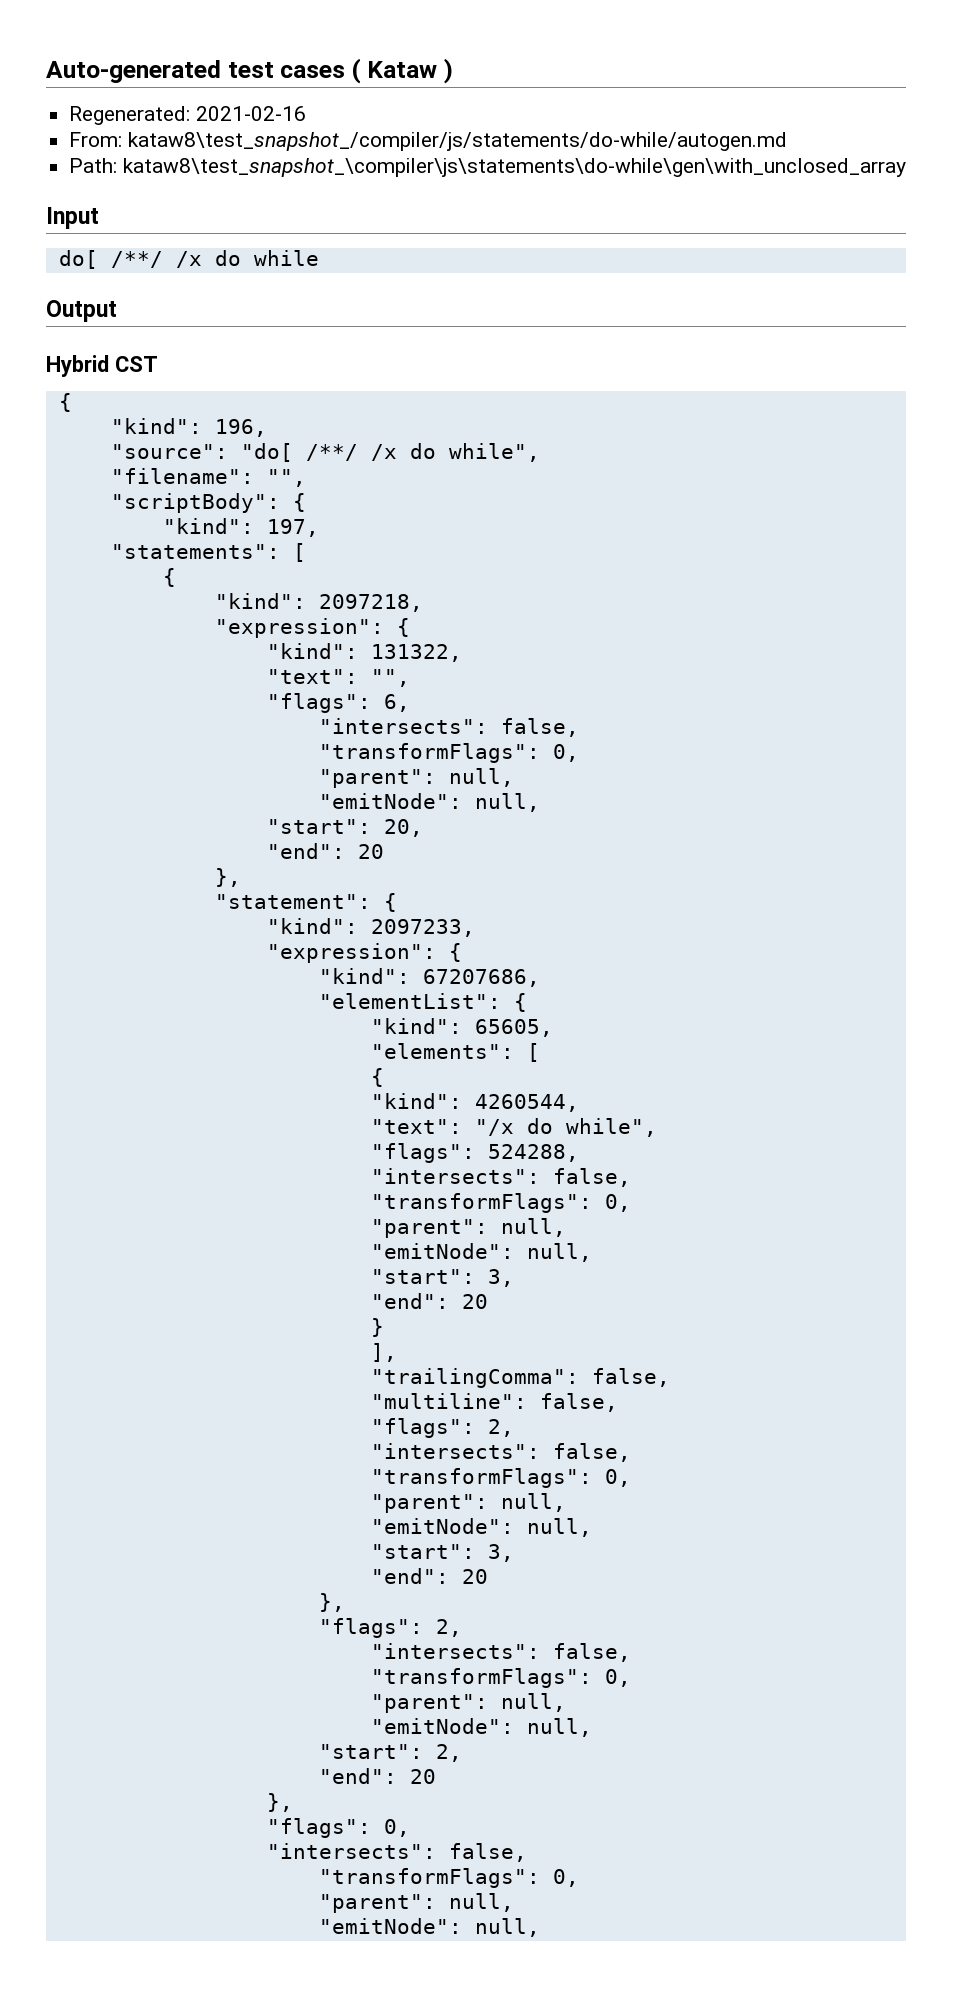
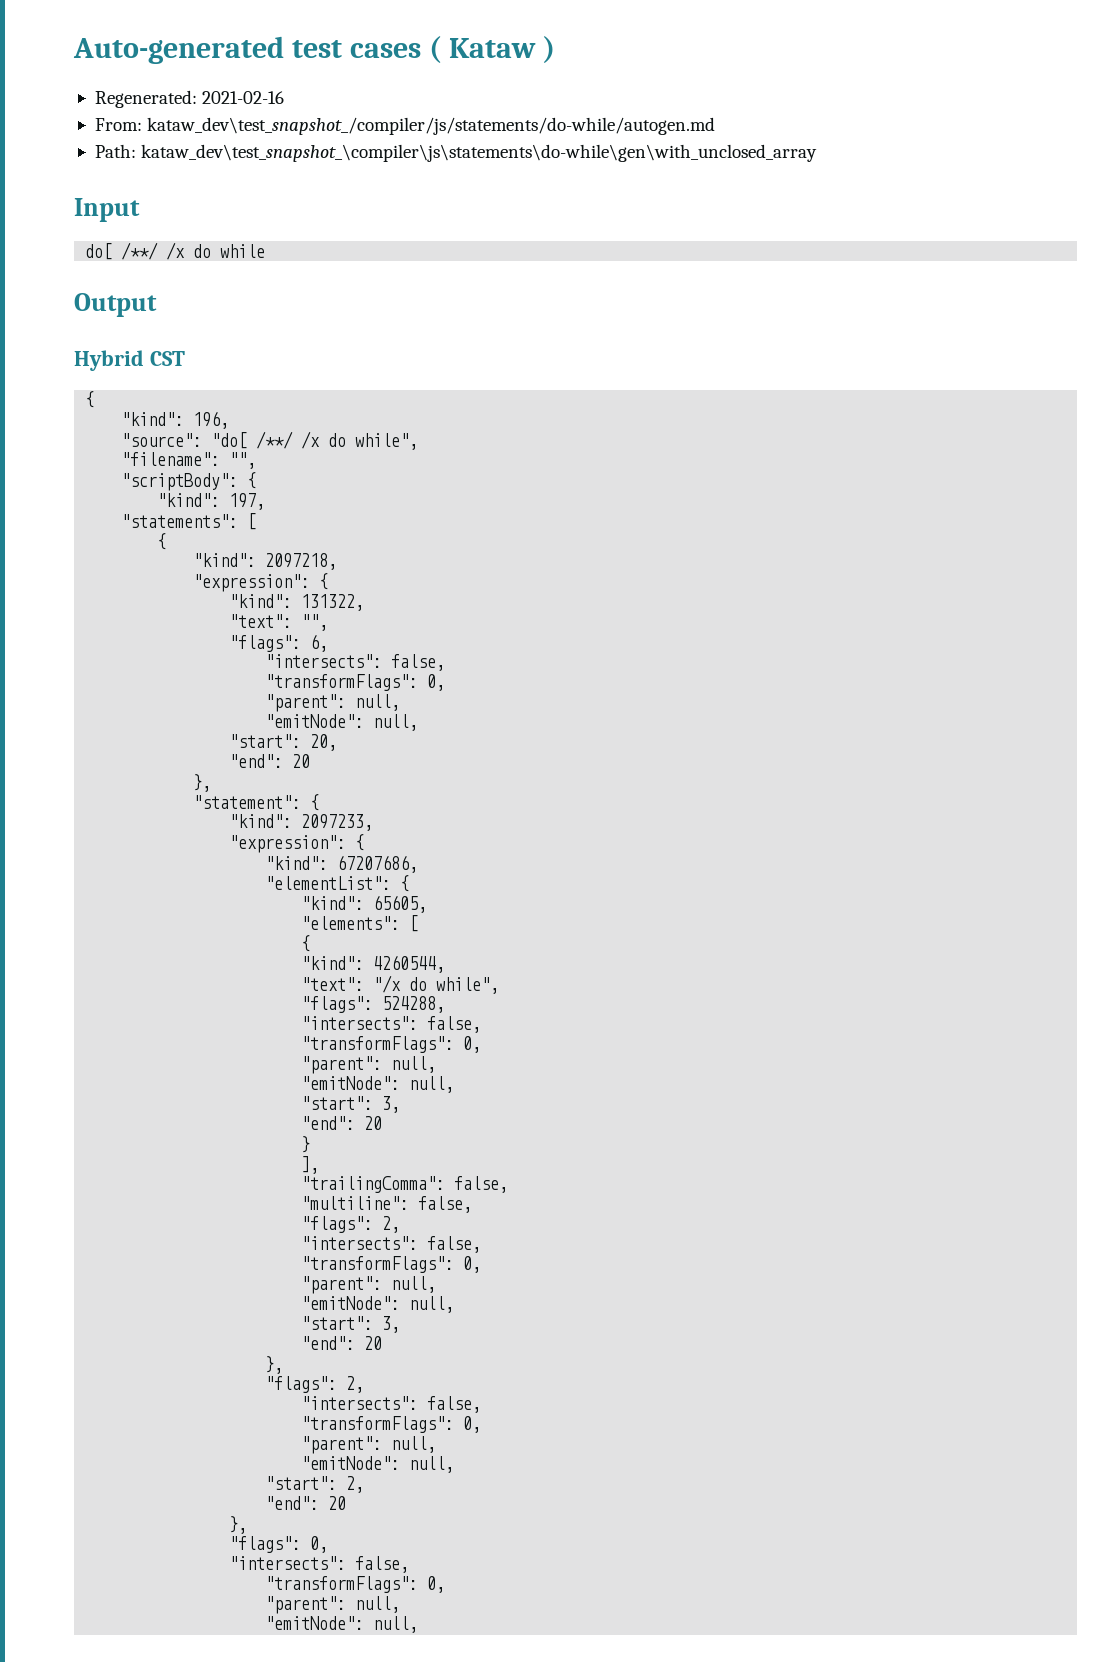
[127,132,787,151] kataw8\test_snapshot_/compiler/js/statements/do-while/autogen.md -> [147,117,716,135] kataw_dev\test_snapshot_/compiler/js/statements/do-while/autogen.md
[122,158,906,177] kataw8\test_snapshot_\compiler\js\statements\do-while\gen\with_unclosed_array -> [141,144,818,162] kataw_dev\test_snapshot_\compiler\js\statements\do-while\gen\with_unclosed_array

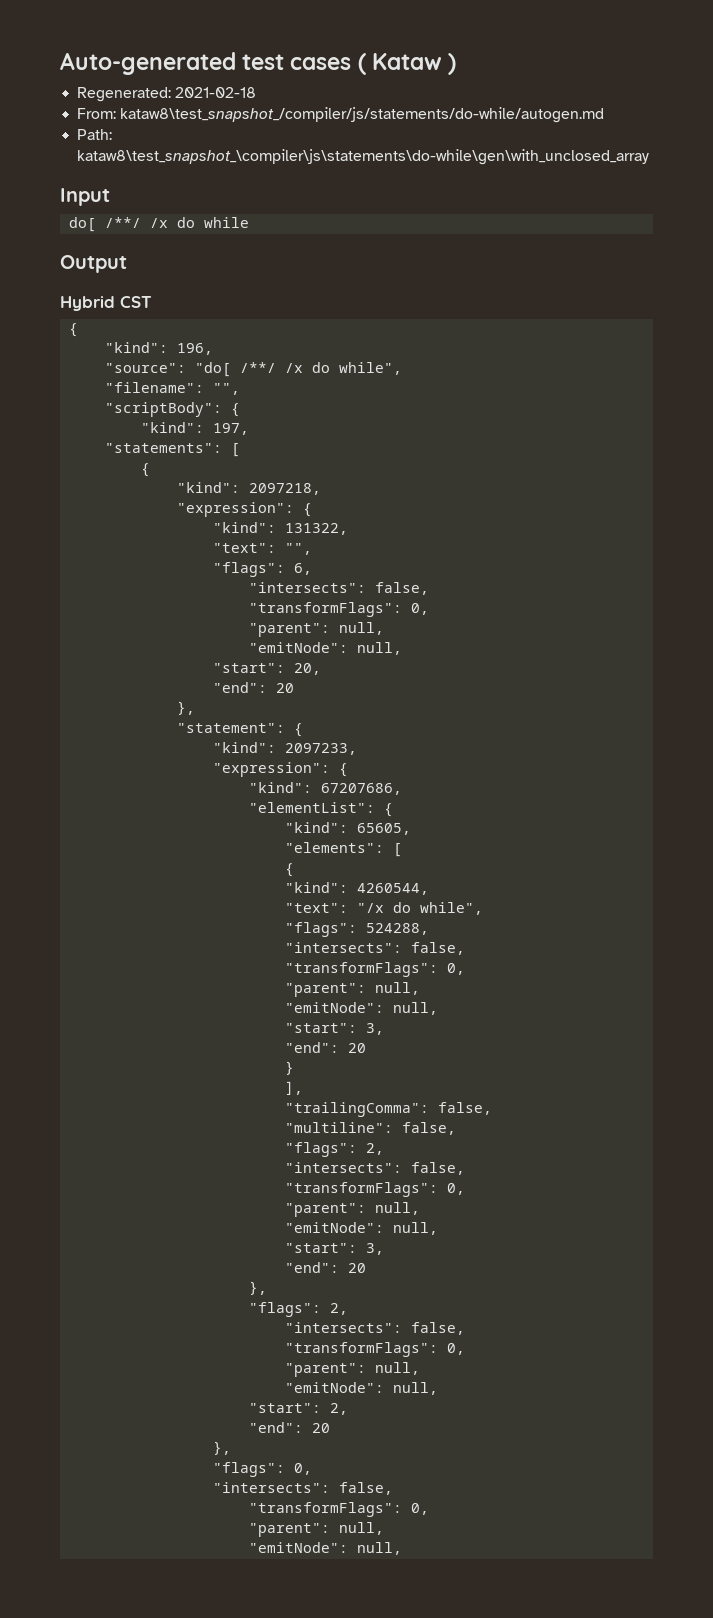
[202,91,285,104] 2021-02-16 -> [175,87,257,98] 2021-02-18
[147,117,716,135] kataw_dev\test_snapshot_/compiler/js/statements/do-while/autogen.md -> [120,107,605,123] kataw8\test_snapshot_/compiler/js/statements/do-while/autogen.md
[141,144,818,162] kataw_dev\test_snapshot_\compiler\js\statements\do-while\gen\with_unclosed_array -> [77,149,650,165] kataw8\test_snapshot_\compiler\js\statements\do-while\gen\with_unclosed_array

